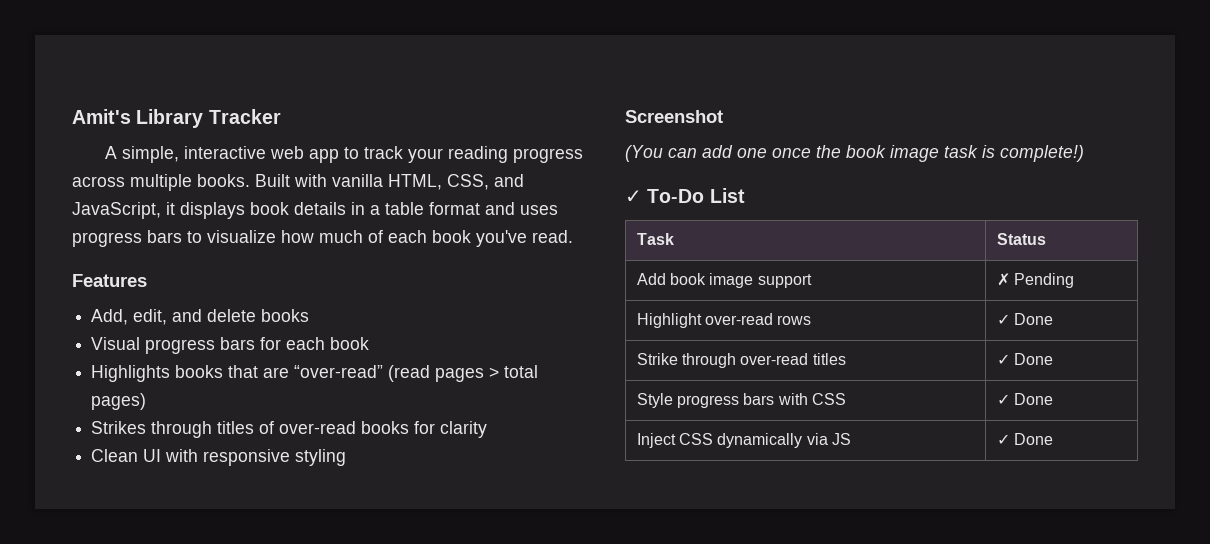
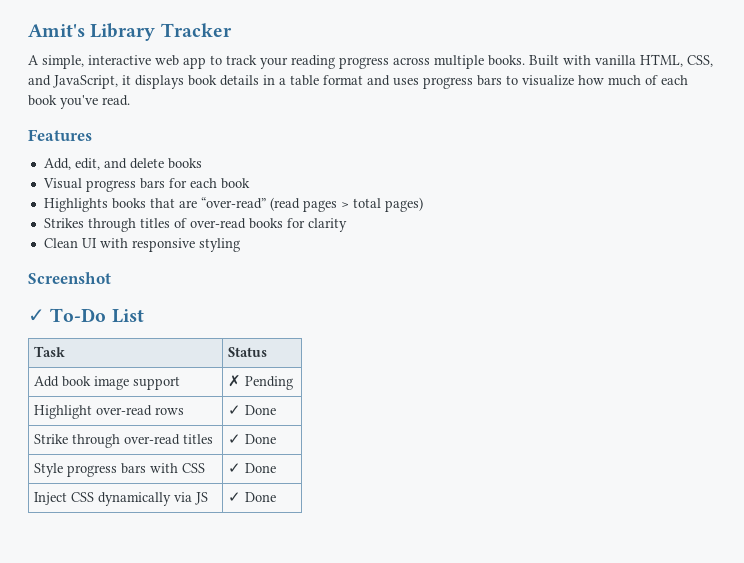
[625,145,1084,162] // (You can add one once the book image task is complete!) -> (111, 278) none

